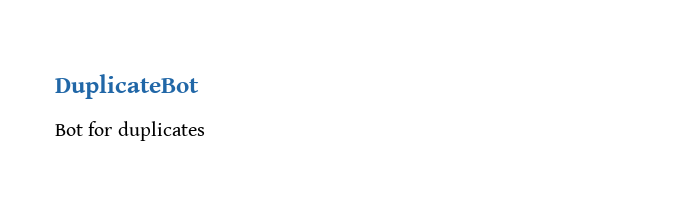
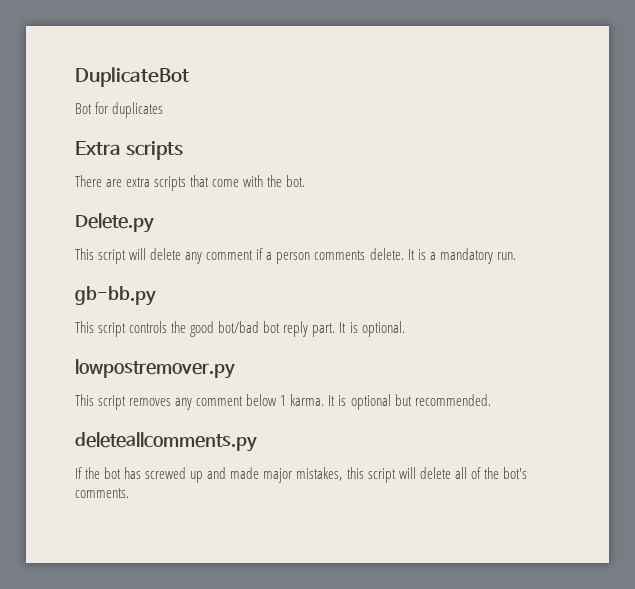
(205, 131) none -> [75,141,183,160] [75,175,306,191] [75,213,154,233] [75,248,516,264] [75,286,156,306] [75,321,405,337] [75,359,235,379] [75,394,491,410] [75,432,257,452] [75,467,527,483] [75,488,129,498] // Extra scripts // There are extra scripts that come with the bot. // Delete.py // This script will delete any comment if a person comments delete. It is a mandatory run. // gb-bb.py // This script controls the good bot/bad bot reply part. It is optional. // lowpostremover.py // This script removes any comment below 1 karma. It is optional but recommended. // deleteallcomments.py // If the bot has screwed up and made major mistakes, this script will delete all of the bot's comments.

